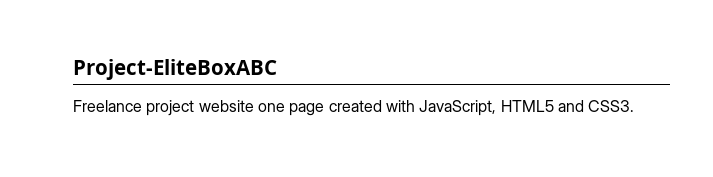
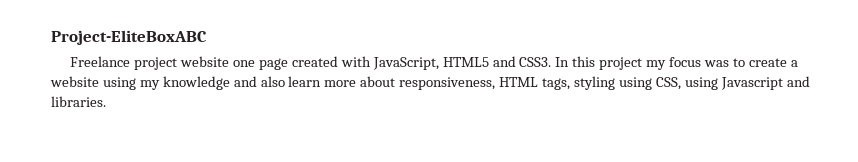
(635, 106) none -> [555,56,798,70] [50,76,810,90] [51,96,106,107] In this project my focus was to create a website using my knowledge and also learn more about responsiveness, HTML tags, styling using CSS, using Javascript and libraries.

